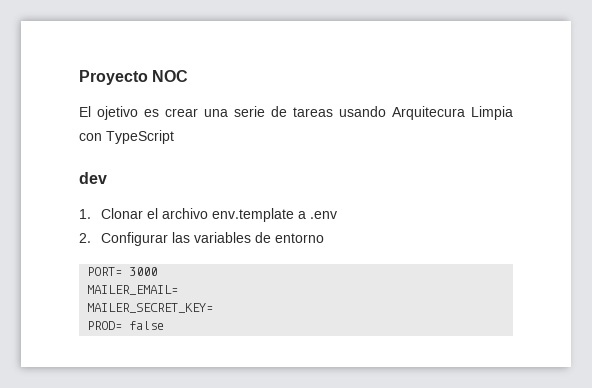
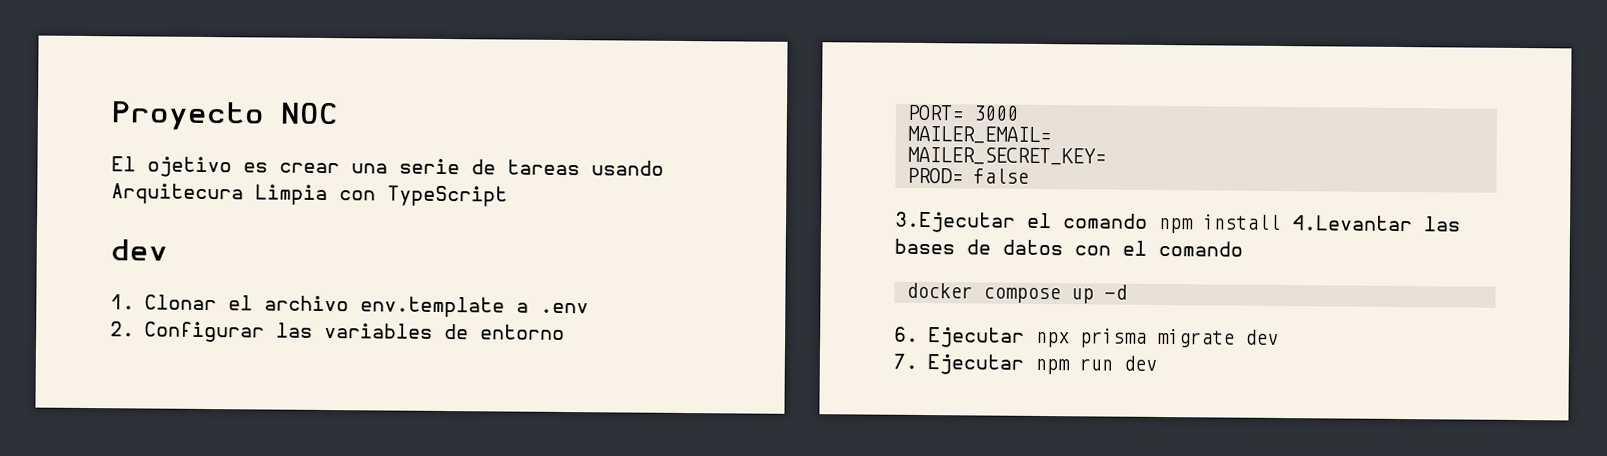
(165, 325) none -> [894,211,1461,234] [894,238,1243,257] [905,282,1127,304] [894,326,1279,348] [893,353,1157,375] // 3.Ejecutar el comando npm install 4.Levantar las bases de datos con el comando // docker compose up -d // 6. Ejecutar npx prisma migrate dev // 7. Ejecutar npm run dev

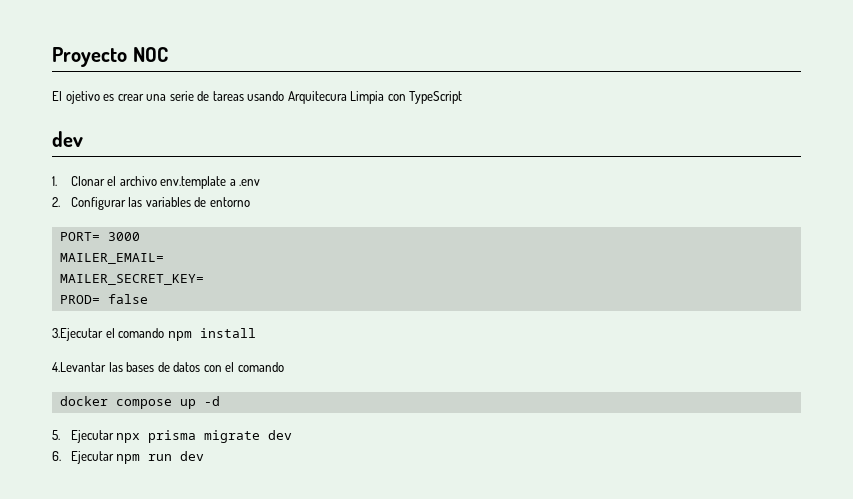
(1281, 222) none -> (256, 333) //
[894,326,919,342] 6. -> [52,430,60,440] 5.
[893,353,918,369] 7. -> [52,451,61,461] 6.

